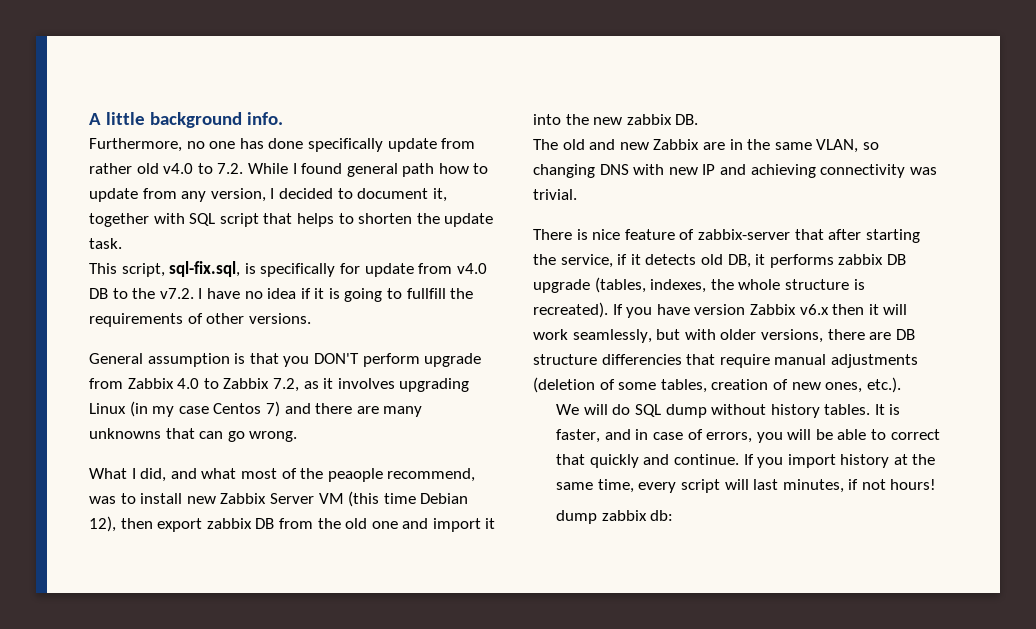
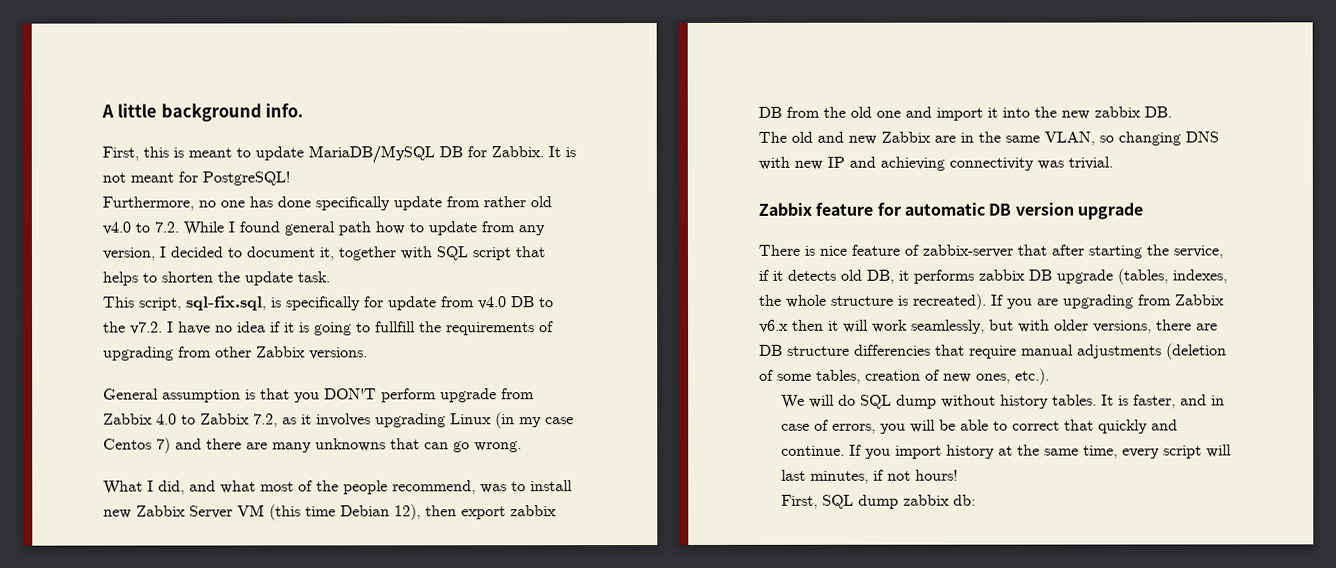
(283, 118) none -> [102,145,576,164] [102,171,290,186] // First, this is meant to update MariaDB/MySQL DB for Zabbix. It is not meant for PostgreSQL!
[206,313,245,324] other -> [103,346,306,361] upgrading from other Zabbix
[327,468,383,482] peaople -> [343,480,388,495] people
(577, 194) none -> [758,202,1143,220] // Zabbix feature for automatic DB version upgrade
[656,304,746,315] have version -> [1037,294,1172,309] are upgrading from
(937, 484) none -> [781,494,855,509] First, SQL

